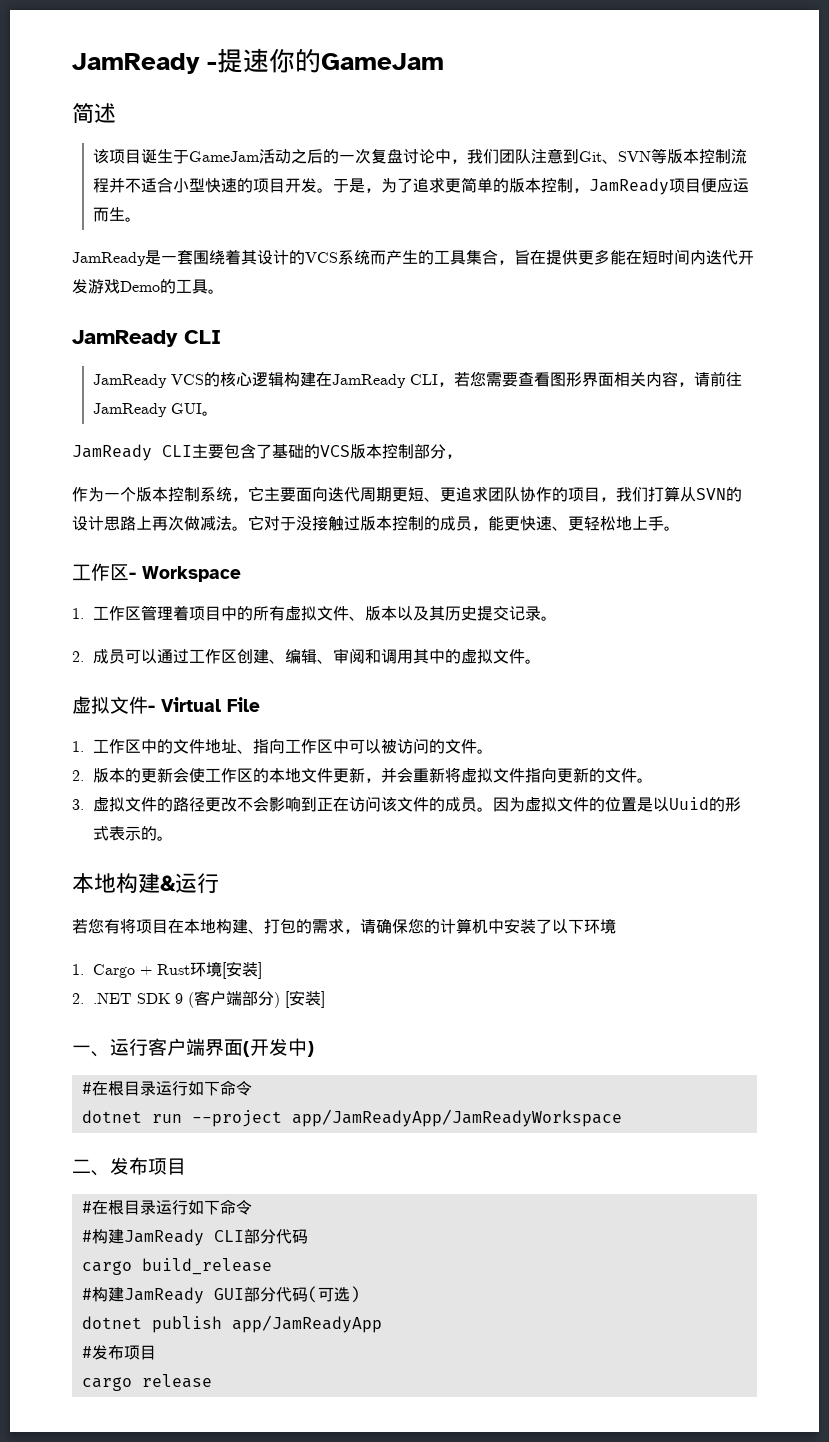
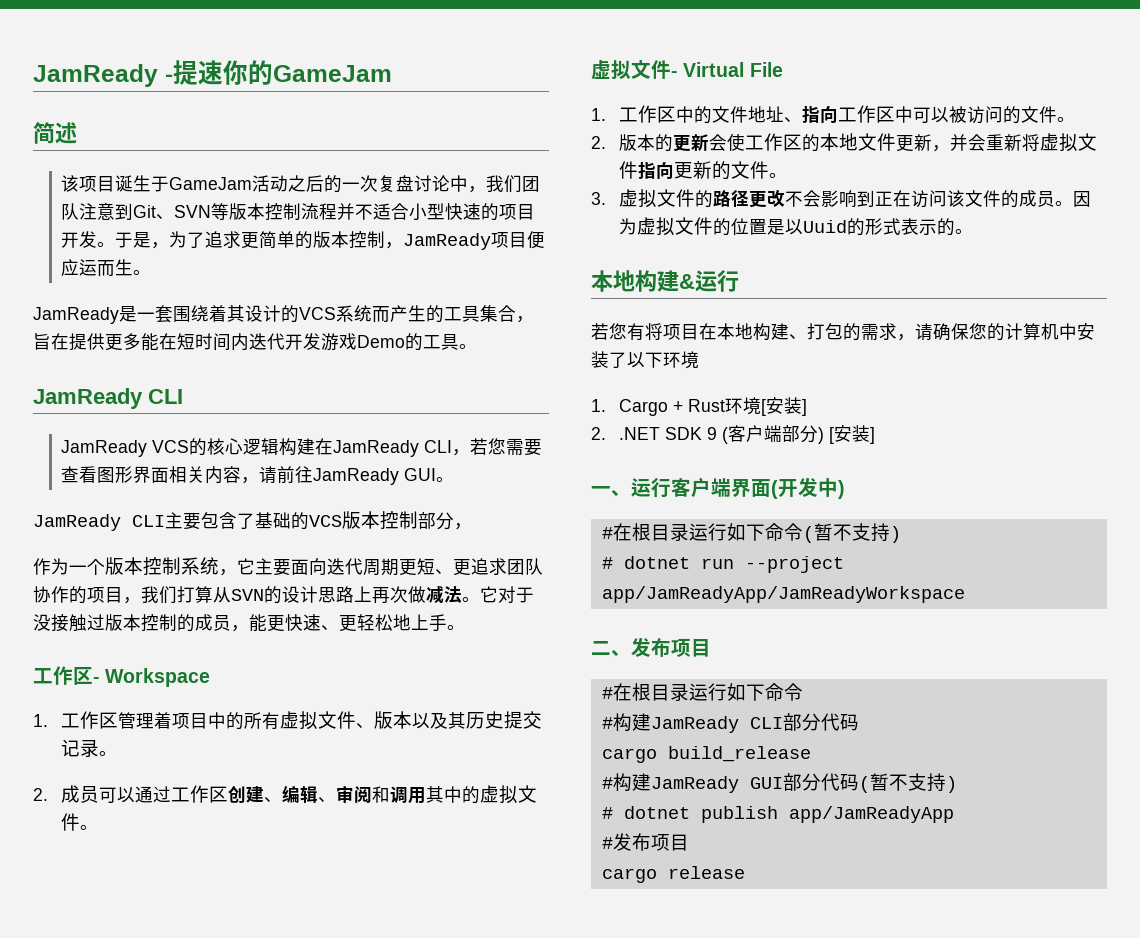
(252, 1088) // -> [802,523,901,543] [601,557,613,569] (暂不支持) // #
[317,1286,360,1303] 可选) // -> [869,773,957,793] [601,807,613,819] 暂不支持) // #

